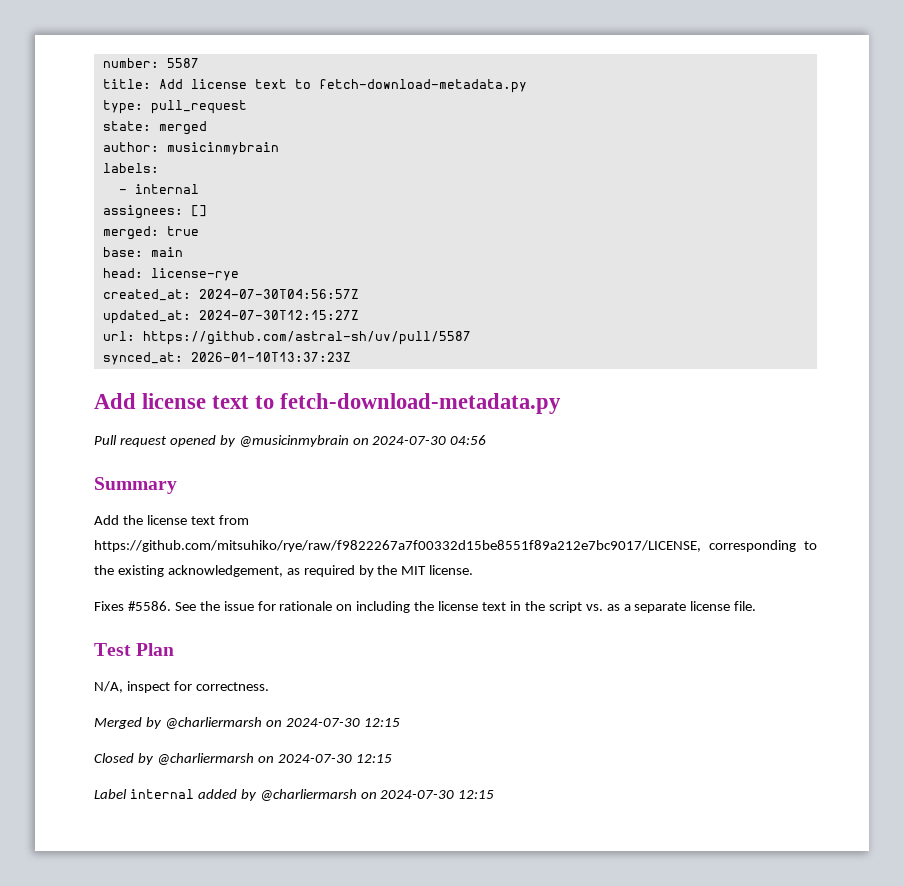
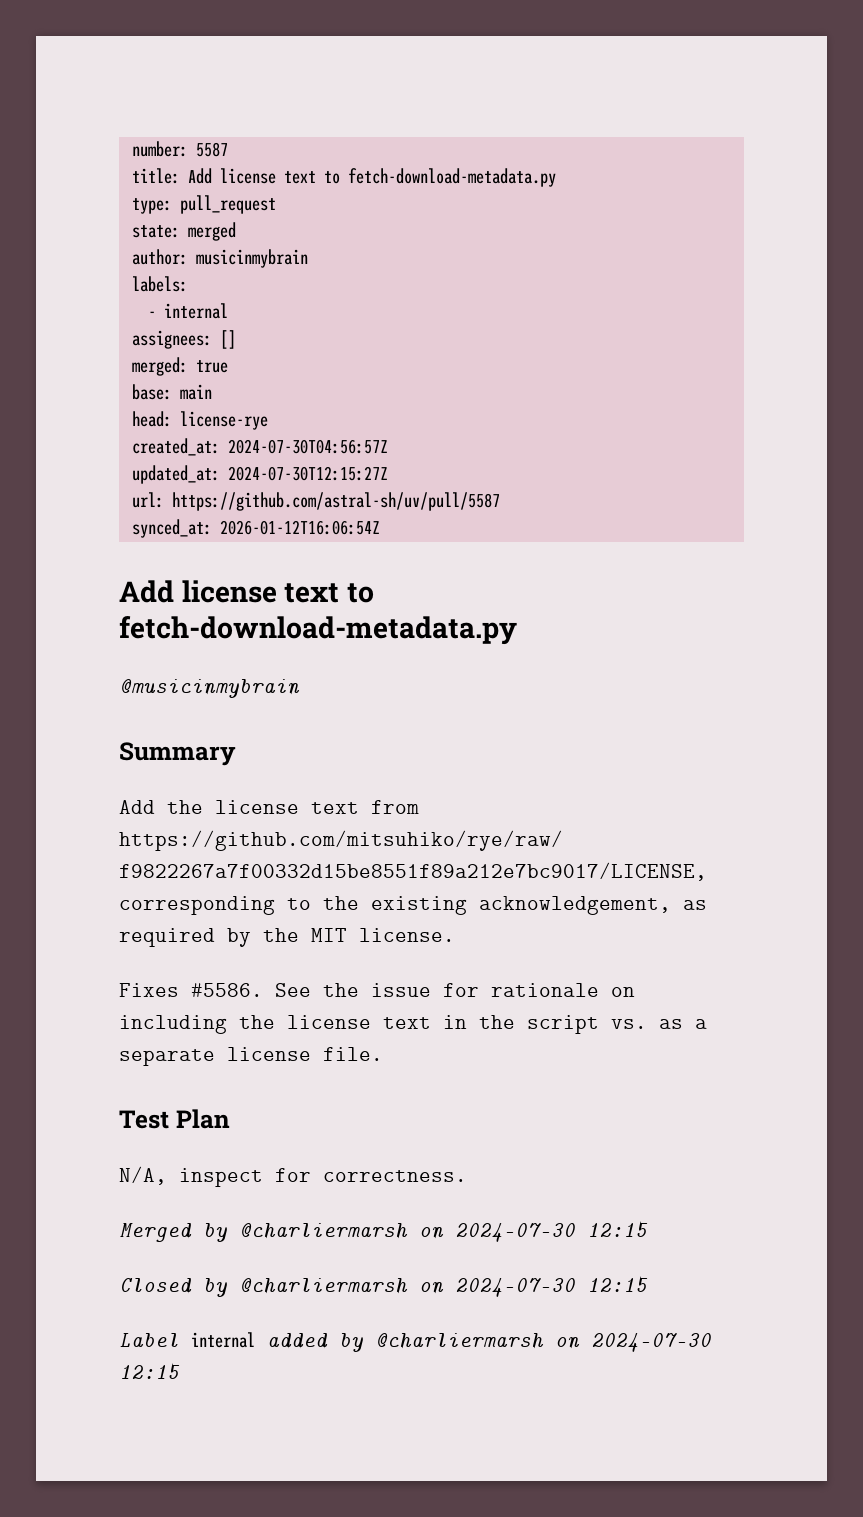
[190,352,351,362] [94,393,562,414] [94,435,487,447] 2026-01-10T13:37:23Z // Add license text to fetch-download-metadata.py // Pull request opened by @musicinmybrain on 2024-07-30 04:56 -> [219,520,380,535] [119,580,375,603] [119,616,517,645] [119,679,300,698] 2026-01-12T16:06:54Z // Add license text to fetch-download-metadata.py // @musicinmybrain

